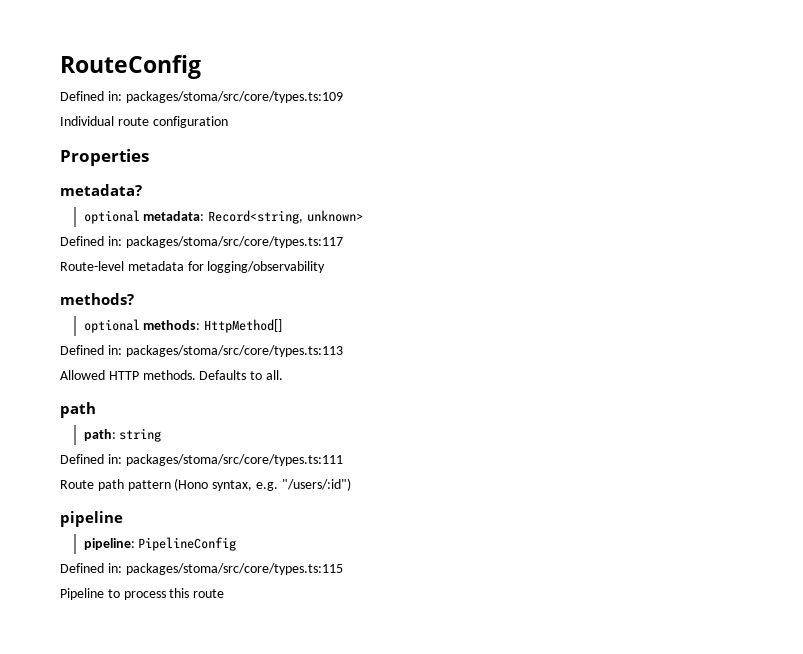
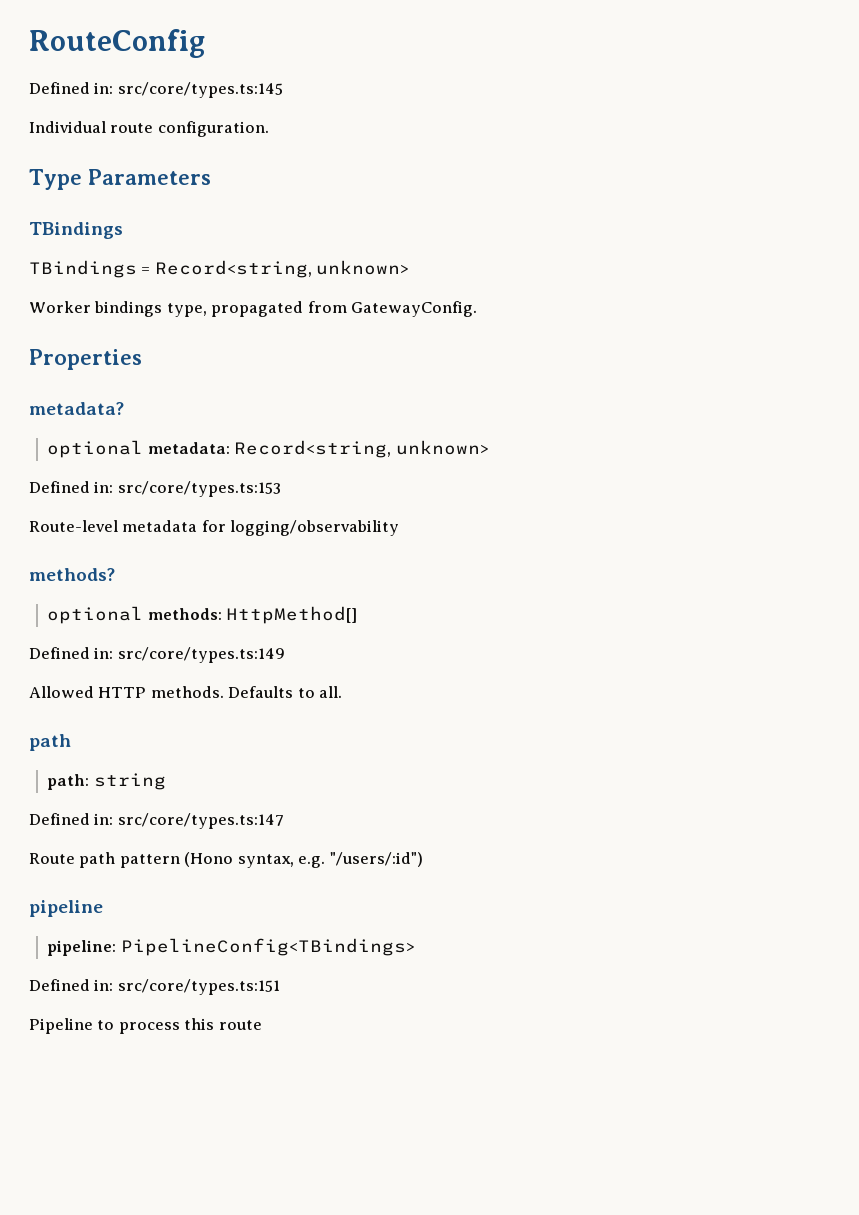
[125,91,343,103] packages/stoma/src/core/types.ts:109 -> [117,82,283,98] src/core/types.ts:145
[152,116,228,128] configuration -> [157,121,269,137] [29,169,211,190] [29,222,123,239] [29,260,410,278] [29,301,478,317] configuration. // Type Parameters // TBindings // TBindings = Record<string, unknown> // Worker bindings type, propagated from GatewayConfig.
[125,236,343,248] packages/stoma/src/core/types.ts:117 -> [117,481,281,497] src/core/types.ts:153
[125,345,343,357] packages/stoma/src/core/types.ts:113 -> [117,647,285,663] src/core/types.ts:149
[125,454,343,466] packages/stoma/src/core/types.ts:111 -> [117,813,284,829] src/core/types.ts:147
[138,537,237,551] [60,563,343,575] PipelineConfig // Defined in: packages/stoma/src/core/types.ts:115 -> [120,938,415,956] [29,979,280,995] PipelineConfig<TBindings> // Defined in: src/core/types.ts:151

